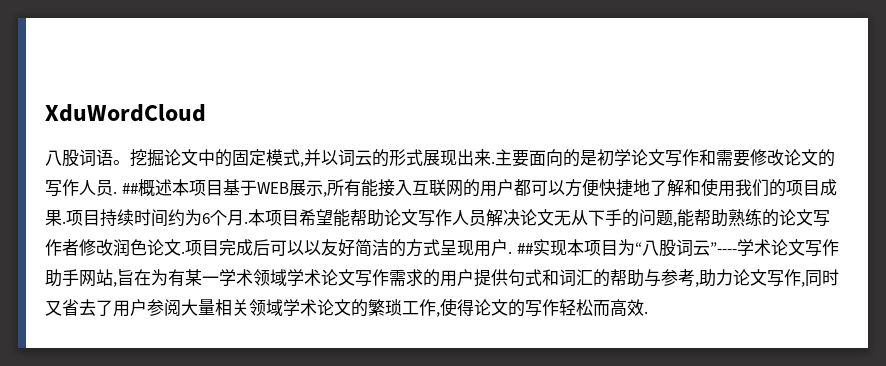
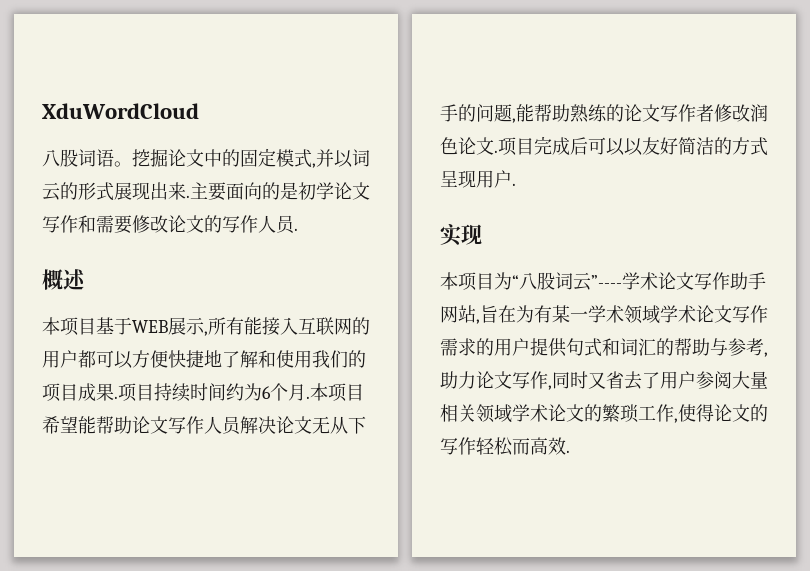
[121,183,138,194] ## -> (298, 229) //
(172, 187) none -> (86, 279) //
[516,243,533,254] ## -> (516, 184) //
(567, 248) none -> (482, 234) //

